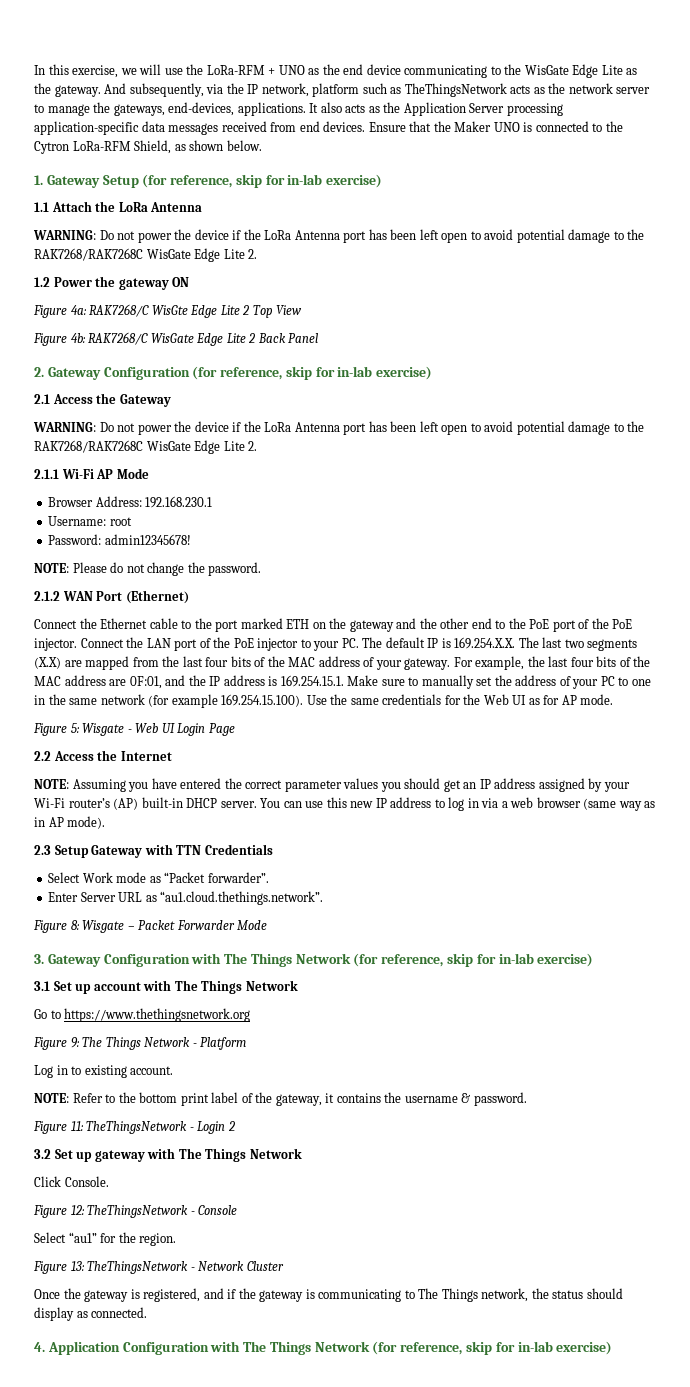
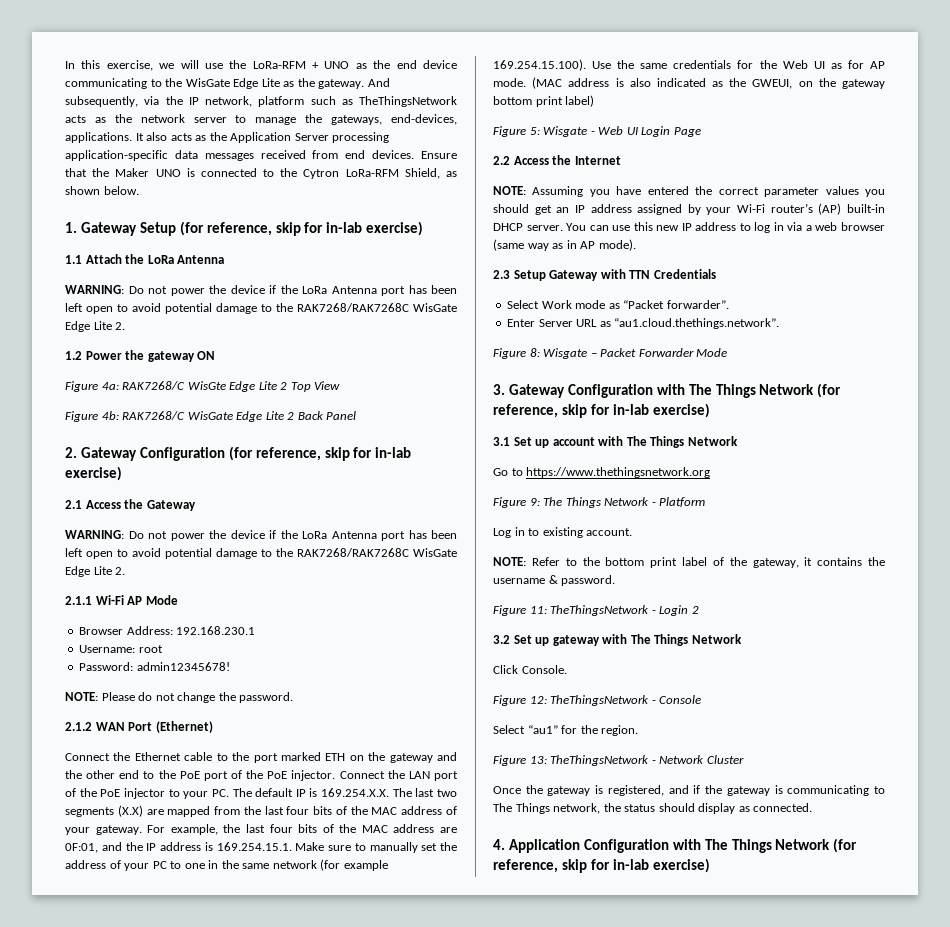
(614, 699) none -> [532,77,885,89] [493,95,595,107] (MAC address is also indicated as the GWEUI, on the gateway bottom print label)

